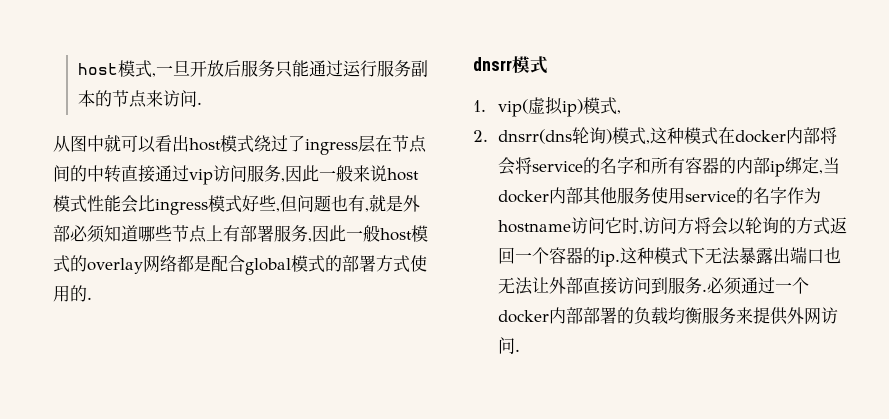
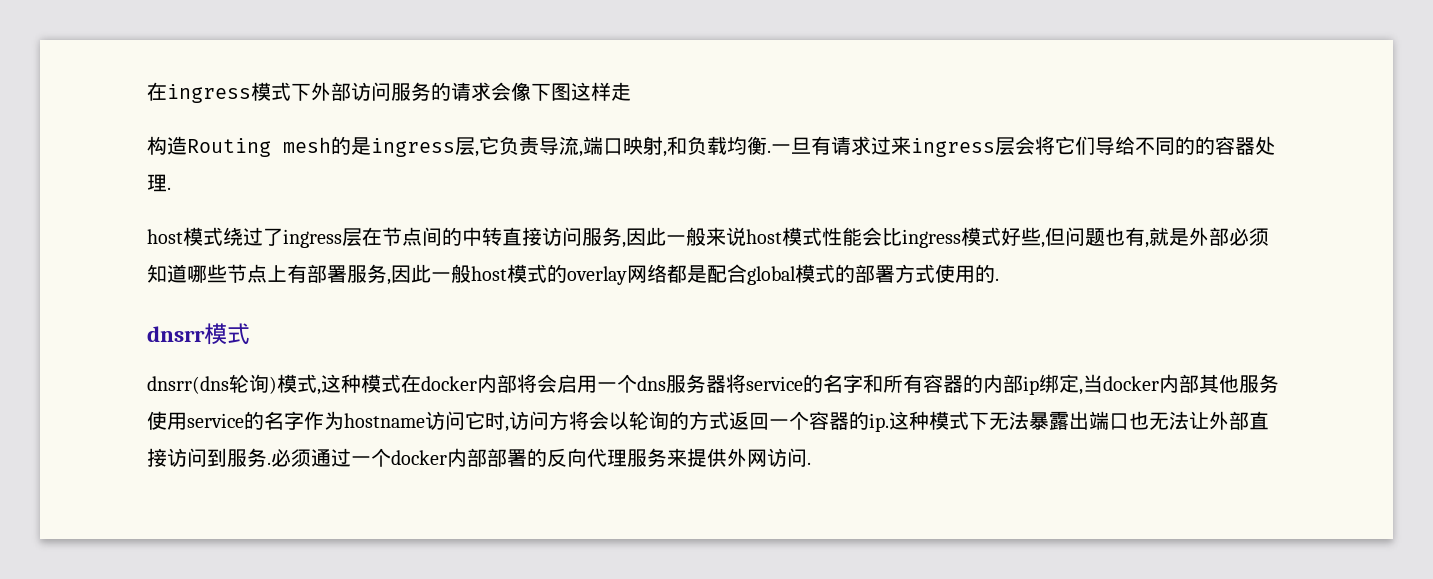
[77,60,428,78] [77,90,202,108] [53,134,189,153] host模式,一旦开放后服务只能通过运行服务副本的节点来访问. // 从图中就可以看出 -> [147,82,631,103] [147,136,1275,157] [147,174,171,192] 在ingress模式下外部访问服务的请求会像下图这样走 // 构造Routing mesh的是ingress层,它负责导流,端口映射,和负载均衡.一旦有请求过来ingress层会将它们导给不同的的容器处理. //
[155,165,213,185] 通过vip -> (542, 236) none
[473,96,621,117] [473,130,488,142] 1. vip(虚拟ip)模式, // 2. -> (250, 334) none
(515, 166) none -> [557,374,726,393] 启用一个dns服务器
[633,307,702,325] 负载均衡 -> [547,448,627,467] 反向代理

